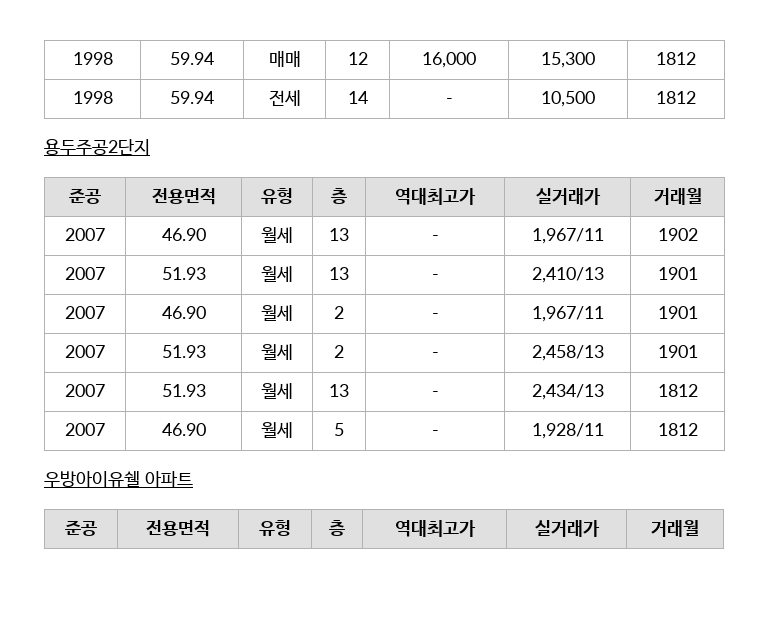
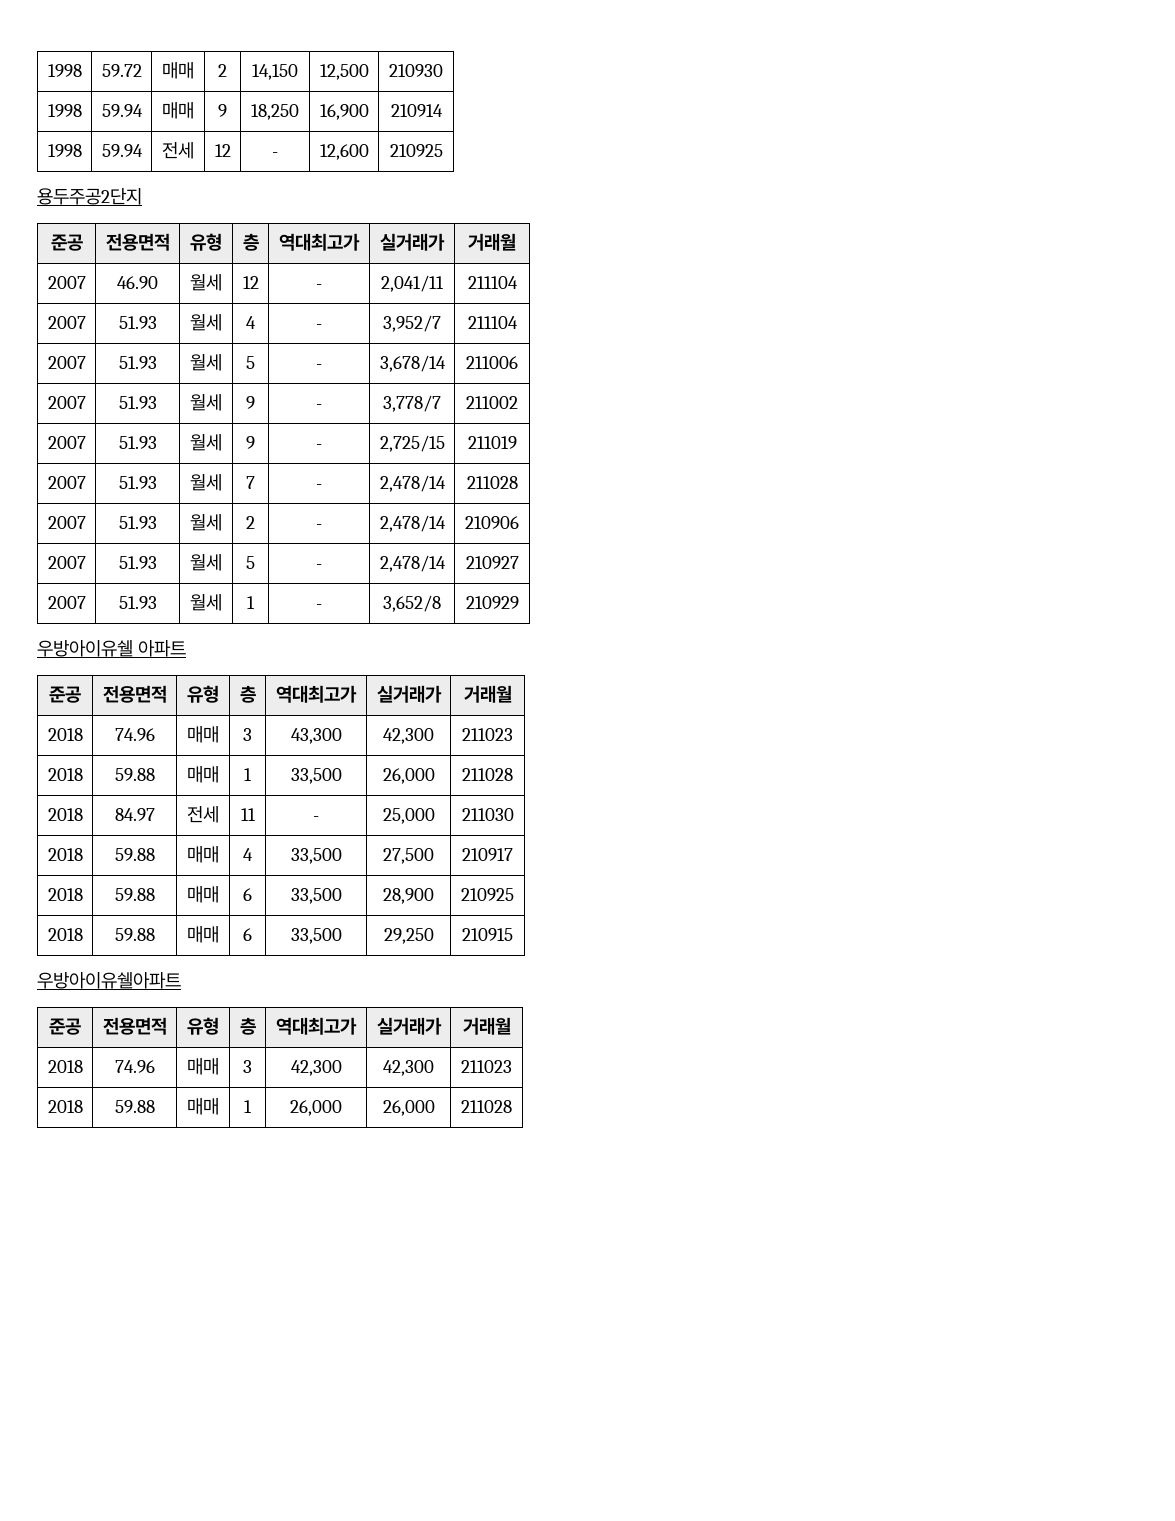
[72,52,113,65] [170,52,214,65] [268,51,301,67] [347,52,368,65] [422,52,476,68] [541,52,595,68] [656,52,696,65] 1998 | 59.94 | 매매 | 12 | 16,000 | 15,300 | 1812 -> [47,64,82,77] [101,64,142,77] [162,62,194,79] [218,64,227,77] [252,64,298,80] [319,64,369,80] [389,64,444,77] [47,104,82,117] [101,104,143,117] [162,102,194,119] [218,104,227,117] [251,104,299,120] [319,104,369,120] [390,104,443,117] 1998 | 59.72 | 매매 | 2 | 14,150 | 12,500 | 210930 // 1998 | 59.94 | 매매 | 9 | 18,250 | 16,900 | 210914
[347,91,368,104] [445,98,453,104] [541,91,595,107] [656,91,696,104] 14 | - | 10,500 | 1812 -> [214,144,231,157] [272,152,278,157] [319,144,369,160] [389,144,443,157] 12 | - | 12,600 | 210925
[329,228,349,241] [431,235,439,241] [531,228,604,244] [657,228,698,241] [65,267,105,280] [161,267,206,280] [261,266,293,282] [329,267,349,280] [431,274,439,280] [531,267,604,283] [657,267,698,280] [65,306,105,319] [161,306,206,319] [261,305,293,321] [334,306,344,319] [431,313,439,319] [531,306,604,322] [657,306,698,319] 13 | - | 1,967/11 | 1902 // 2007 | 51.93 | 월세 | 13 | - | 2,410/13 | 1901 // 2007 | 46.90 | 월세 | 2 | - | 1,967/11 | 1901 -> [242,276,259,289] [316,284,323,289] [381,275,445,292] [467,276,518,289] [47,316,86,329] [118,316,157,329] [190,314,222,331] [246,316,256,329] [316,324,323,329] [383,315,442,332] [467,316,518,329] [47,356,86,369] [118,356,157,369] [190,354,222,371] [246,356,255,369] [316,364,323,369] [379,355,446,372] [466,356,518,369] [47,396,86,409] [118,396,157,409] [190,394,222,411] [246,396,255,409] [316,404,323,409] [383,395,442,412] [466,396,518,409] [47,436,86,449] [118,436,157,449] [190,434,222,451] [246,436,255,449] [316,444,323,449] [379,435,445,452] [467,436,517,449] [47,476,86,489] [118,476,157,489] [190,474,222,491] [246,476,255,489] [316,484,323,489] [379,475,446,492] [466,476,518,489] 12 | - | 2,041/11 | 211104 // 2007 | 51.93 | 월세 | 4 | - | 3,952/7 | 211104 // 2007 | 51.93 | 월세 | 5 | - | 3,678/14 | 211006 // 2007 | 51.93 | 월세 | 9 | - | 3,778/7 | 211002 // 2007 | 51.93 | 월세 | 9 | - | 2,725/15 | 211019 // 2007 | 51.93 | 월세 | 7 | - | 2,478/14 | 211028
[531,345,604,361] [657,345,698,358] [65,384,105,397] [161,384,206,397] [261,383,293,399] [329,384,349,397] [431,391,439,397] [531,384,604,400] [657,384,698,397] [65,423,105,436] [161,423,206,436] [261,422,293,438] [334,423,344,436] [431,430,439,436] [531,423,604,439] [657,423,698,436] 2,458/13 | 1901 // 2007 | 51.93 | 월세 | 13 | - | 2,434/13 | 1812 // 2007 | 46.90 | 월세 | 5 | - | 1,928/11 | 1812 -> [379,515,446,532] [465,516,519,529] [47,556,86,569] [118,556,157,569] [190,554,222,571] [246,556,255,569] [316,564,323,569] [379,555,446,572] [465,556,519,569] [47,596,86,609] [118,596,157,609] [190,594,222,611] [247,596,255,609] [316,604,323,609] [383,595,442,612] [465,596,519,609] 2,478/14 | 210906 // 2007 | 51.93 | 월세 | 5 | - | 2,478/14 | 210927 // 2007 | 51.93 | 월세 | 1 | - | 3,652/8 | 210929
(699, 528) none -> [47,728,83,741] [114,728,155,741] [187,726,219,743] [243,728,252,741] [290,728,342,744] [383,728,435,744] [462,728,513,741] [47,768,83,781] [114,768,155,781] [187,766,219,783] [244,768,252,781] [290,768,342,784] [382,768,435,784] [462,768,513,781] [47,808,83,821] [114,808,155,821] [187,806,219,823] [240,808,256,821] [313,816,320,821] [382,808,435,824] [461,808,514,821] [47,848,83,861] [114,848,155,861] [187,846,219,863] [243,848,253,861] [290,848,342,864] [383,848,435,864] [462,848,513,861] [47,888,83,901] [114,888,155,901] [187,886,219,903] [243,888,252,901] [290,888,342,904] [383,888,435,904] [461,888,514,901] [47,928,83,941] [114,928,155,941] [187,926,219,943] [243,928,252,941] [290,928,342,944] [383,928,434,944] [462,928,513,941] [37,972,181,989] [49,1018,81,1035] [102,1017,167,1035] [187,1017,219,1035] [239,1017,256,1035] [276,1017,357,1035] [376,1017,442,1035] [462,1017,511,1035] [47,1060,83,1073] [114,1060,155,1073] [187,1058,219,1075] [243,1060,252,1073] [290,1060,342,1076] [383,1060,435,1076] [461,1060,512,1073] [47,1100,83,1113] [114,1100,155,1113] [187,1098,219,1115] [244,1100,252,1113] [290,1100,342,1116] [382,1100,435,1116] [461,1100,512,1113] // 2018 | 74.96 | 매매 | 3 | 43,300 | 42,300 | 211023 // 2018 | 59.88 | 매매 | 1 | 33,500 | 26,000 | 211028 // 2018 | 84.97 | 전세 | 11 | - | 25,000 | 211030 // 2018 | 59.88 | 매매 | 4 | 33,500 | 27,500 | 210917 // 2018 | 59.88 | 매매 | 6 | 33,500 | 28,900 | 210925 // 2018 | 59.88 | 매매 | 6 | 33,500 | 29,250 | 210915 // 우방아이유쉘아파트 // 준공 | 전용면적 | 유형 | 층 | 역대최고가 | 실거래가 | 거래월 // 2018 | 74.96 | 매매 | 3 | 42,300 | 42,300 | 211023 // 2018 | 59.88 | 매매 | 1 | 26,000 | 26,000 | 211028

